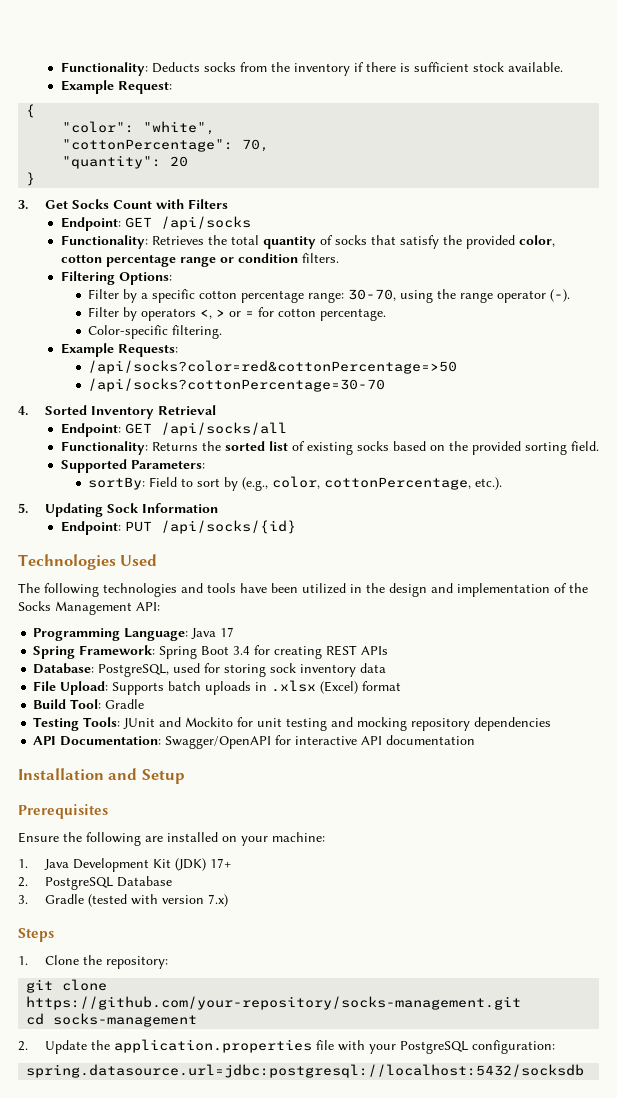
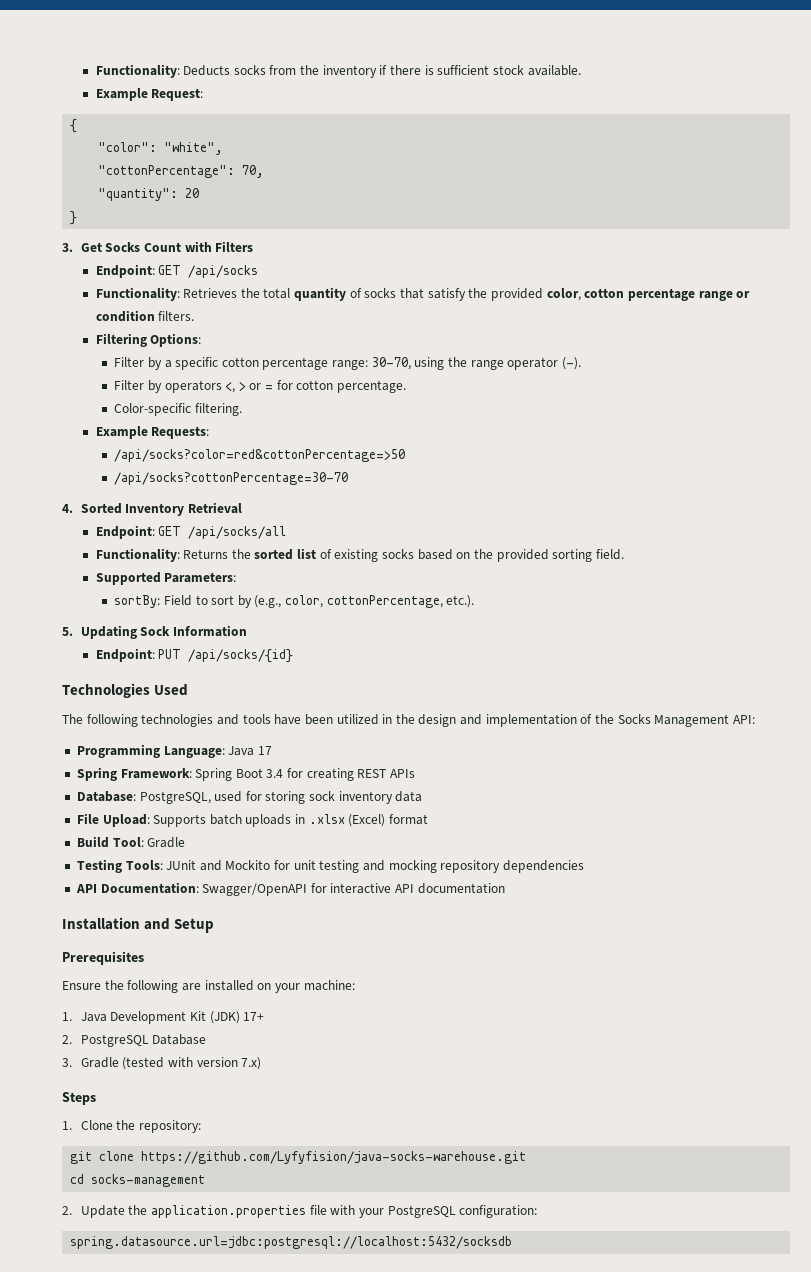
[26,996,522,1010] https://github.com/your-repository/socks-management.git -> [141,1151,527,1164] https://github.com/Lyfyfision/java-socks-warehouse.git

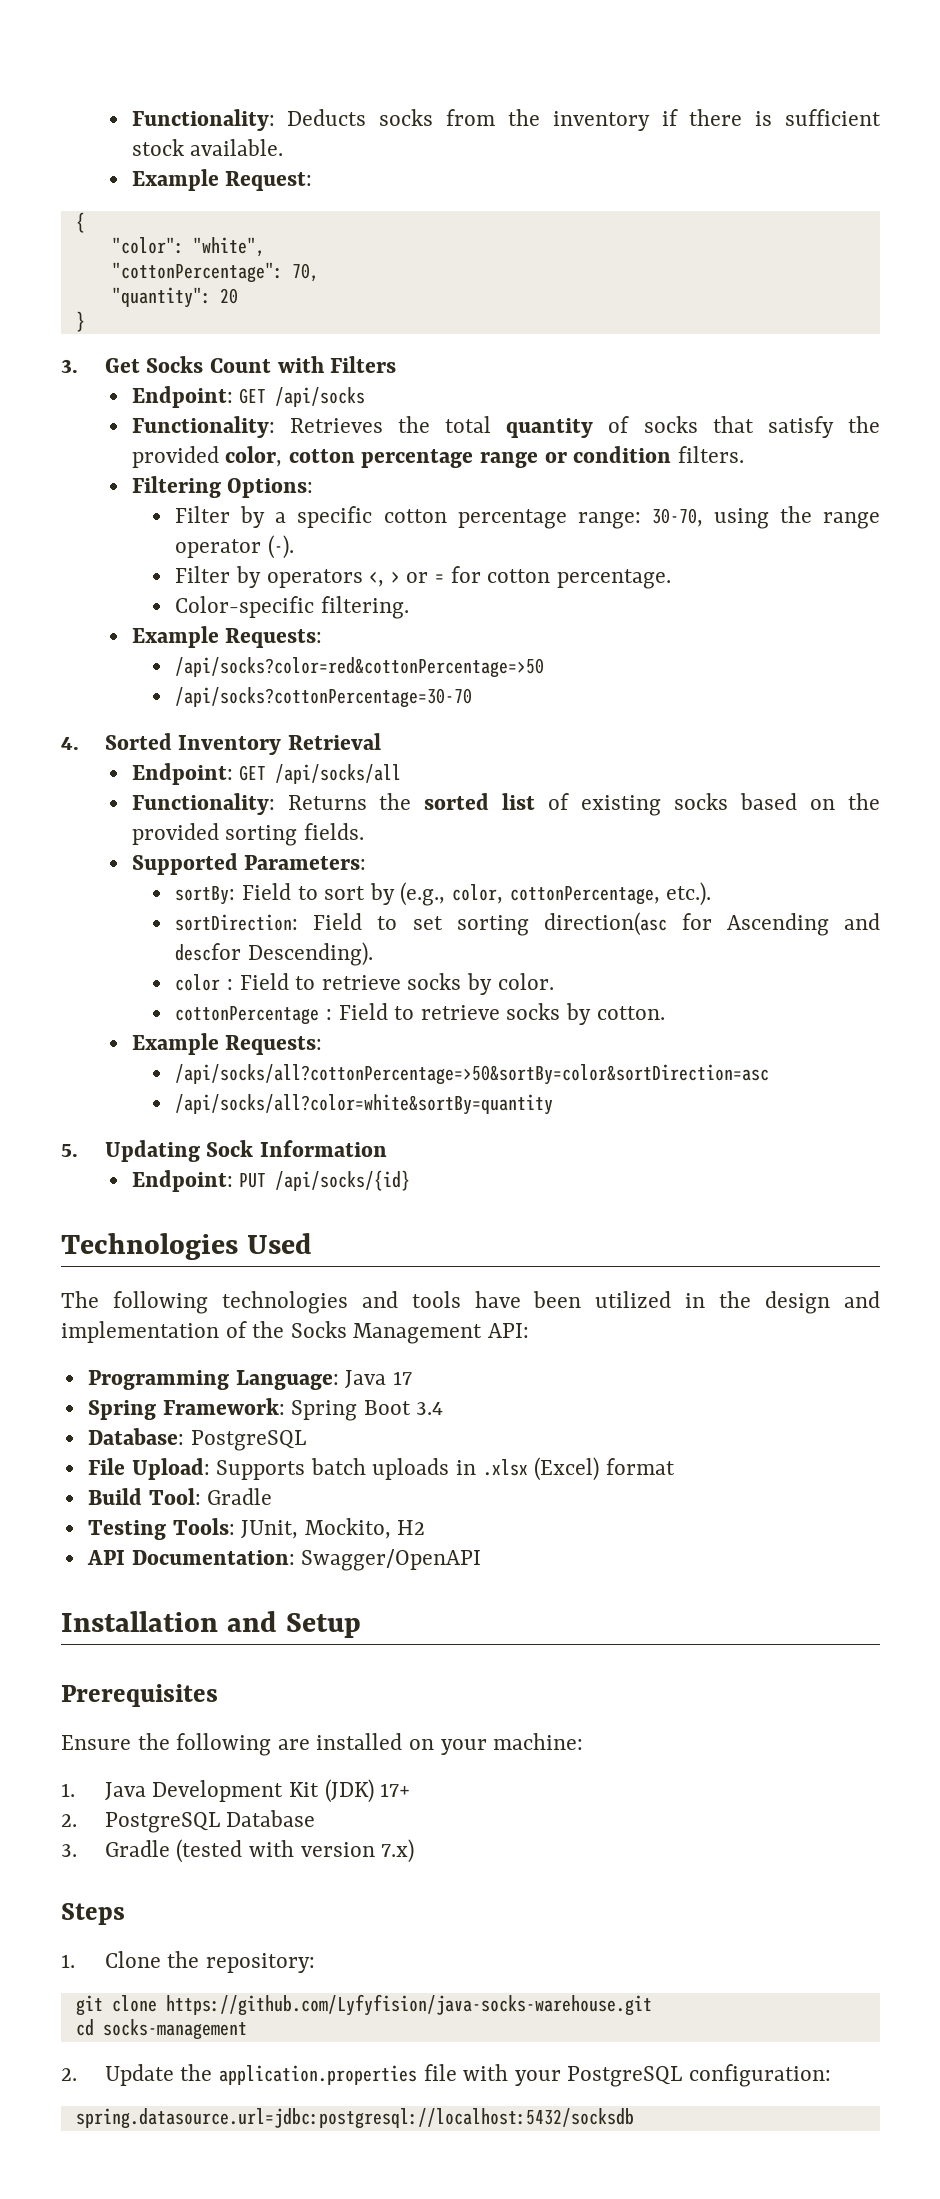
[595,549,624,560] field. -> [303,823,364,840] fields.
(475, 601) none -> [175,912,881,936] [175,942,373,966] [175,973,554,995] [175,1003,665,1025] [131,1033,323,1055] [175,1064,770,1085] [175,1094,554,1115] // sortDirection: Field to set sorting direction(asc for Ascending and descfor Descending). // color : Field to retrieve socks by color. // cottonPercentage : Field to retrieve socks by cotton. // Example Requests: // /api/socks/all?cottonPercentage=>50&sortBy=color&sortDirection=asc // /api/socks/all?color=white&sortBy=quantity
[287,768,416,781] [76,791,423,804] for creating REST APIs // Database: PostgreSQL, used for storing sock inventory data -> [87,1428,306,1451] // Database: PostgreSQL
[166,860,584,873] JUnit and Mockito for unit testing and mocking repository dependencies -> [241,1518,426,1539] JUnit, Mockito, H2
[310,883,505,894] for interactive API documentation -> (482, 1560) none

